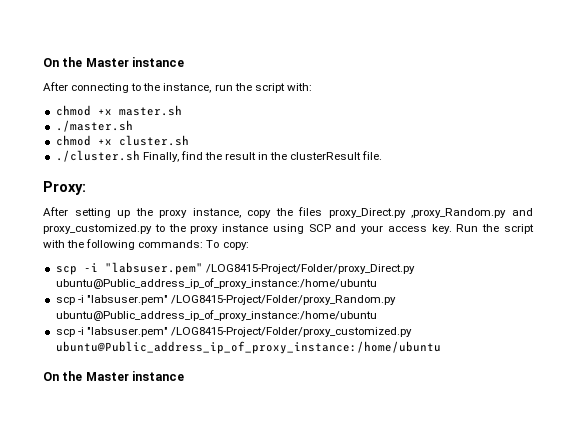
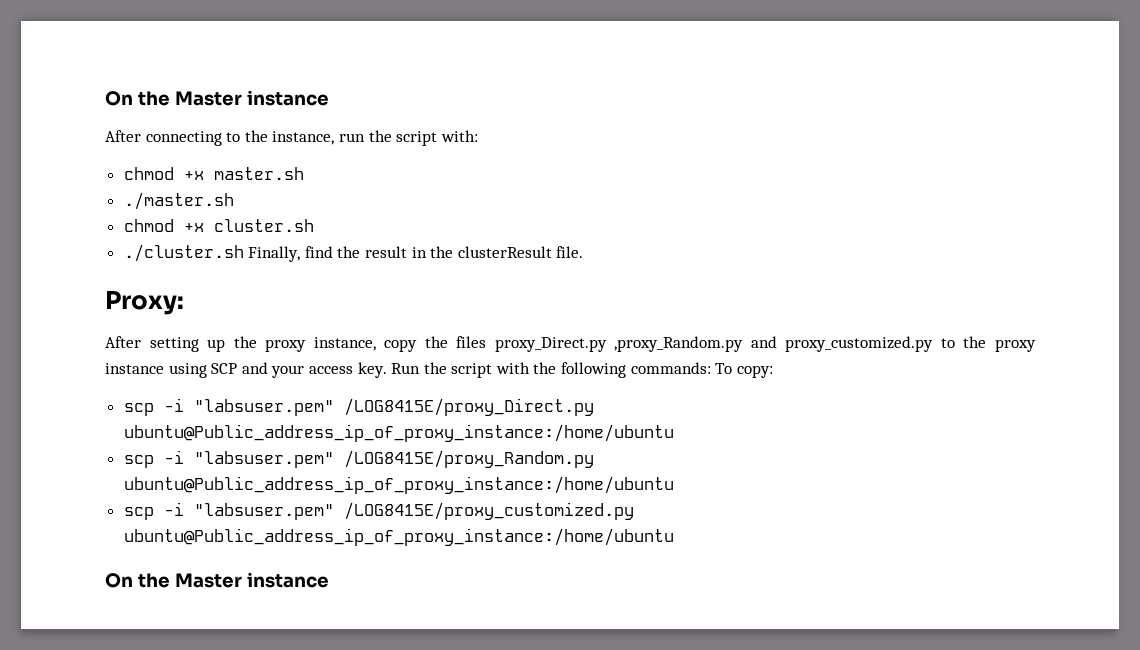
[205,264,415,274] [55,278,377,289] [55,295,396,305] [55,310,377,321] [55,327,412,337] /LOG8415-Project/Folder/proxy_Direct.py ubuntu@Public_address_ip_of_proxy_instance:/home/ubuntu // scp -i "labsuser.pem" /LOG8415-Project/Folder/proxy_Random.py ubuntu@Public_address_ip_of_proxy_instance:/home/ubuntu // scp -i "labsuser.pem" /LOG8415-Project/Folder/proxy_customized.py -> [343,398,594,416] [123,424,674,442] [123,450,594,468] [123,476,674,494] [123,502,634,520] /LOG8415E/proxy_Direct.py ubuntu@Public_address_ip_of_proxy_instance:/home/ubuntu // scp -i "labsuser.pem" /LOG8415E/proxy_Random.py ubuntu@Public_address_ip_of_proxy_instance:/home/ubuntu // scp -i "labsuser.pem" /LOG8415E/proxy_customized.py

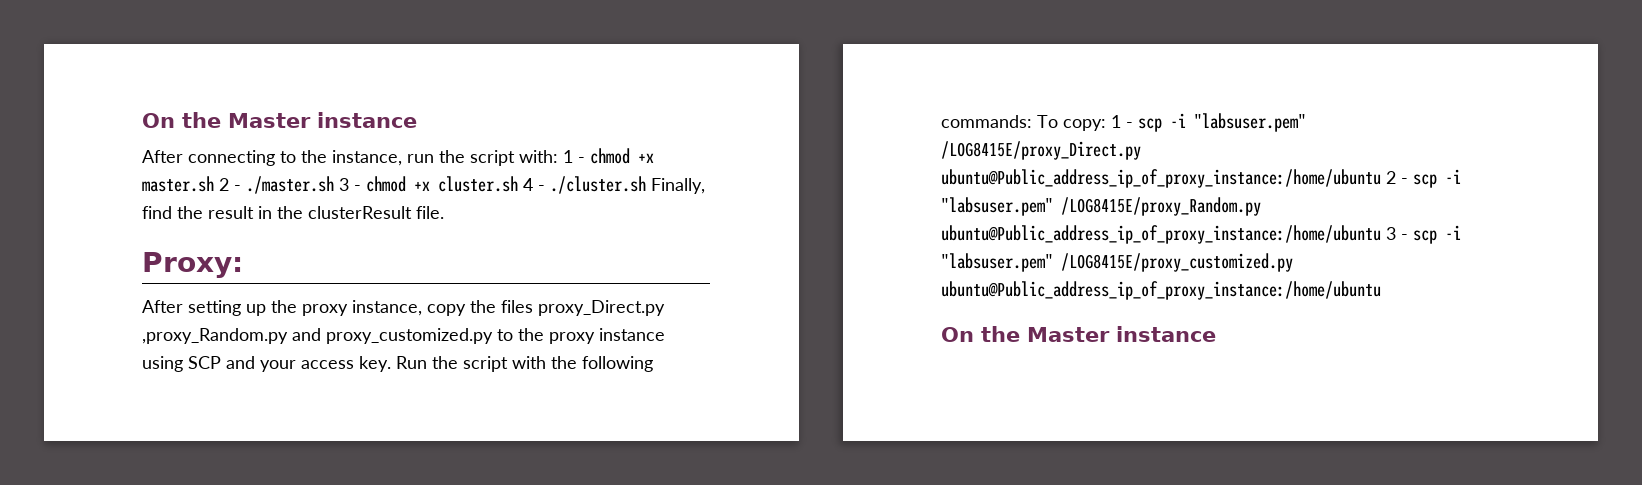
(478, 136) // -> [563,150,585,163] 1 -
(304, 173) // -> [219,178,241,191] 2 -
(234, 201) // -> [339,178,361,191] 3 -
(314, 225) // -> [523,178,545,191] 4 -
(773, 371) // -> [1111,115,1133,128] 1 -
(674, 433) // -> [1386,171,1408,184] 2 -
(674, 485) // -> [1386,227,1408,240] 3 -

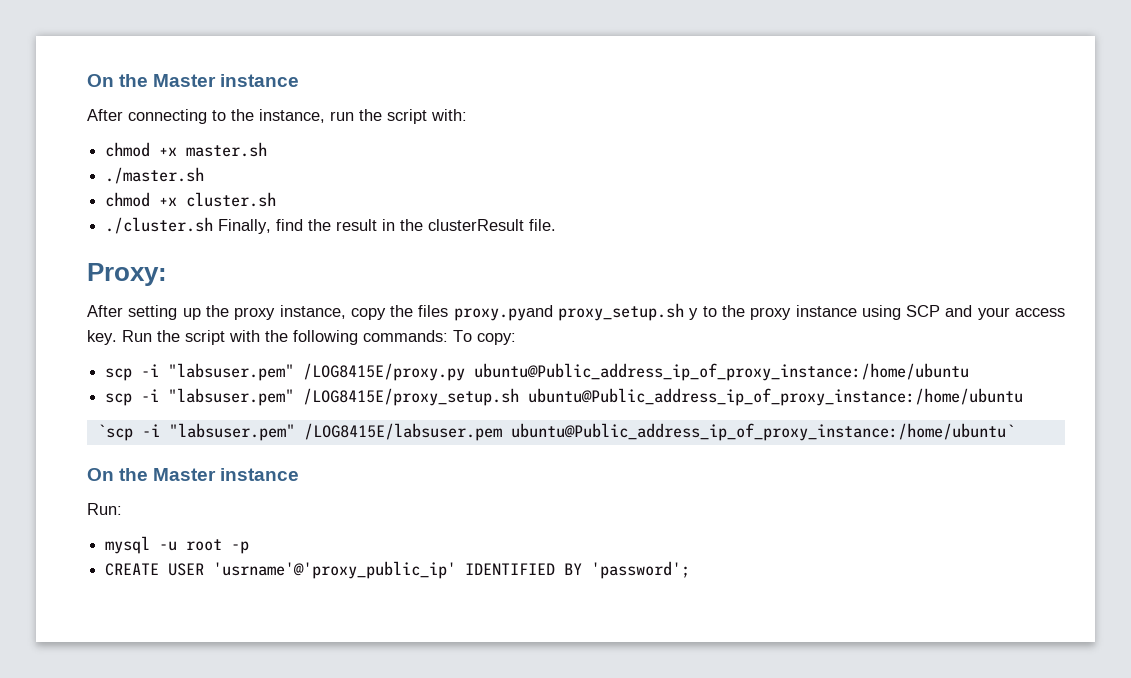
[563,150,585,163] 1 - -> (467, 115) //
[219,178,241,191] 2 - -> (268, 149) //
[339,178,361,191] 3 - -> (205, 175) //
[523,178,545,191] 4 - -> (277, 199) //
[538,300,665,316] [142,328,493,344] proxy_Direct.py ,proxy_Random.py and proxy_customized.py -> [453,303,699,321] proxy.pyand proxy_setup.sh y
[1111,113,1306,132] [941,141,1141,160] [941,169,1461,188] [941,197,1261,216] [941,225,1461,244] [941,253,1293,272] [941,281,1381,300] [941,326,1216,342] 1 - scp -i "labsuser.pem" /LOG8415E/proxy_Direct.py ubuntu@Public_address_ip_of_proxy_instance:/home/ubuntu 2 - scp -i "labsuser.pem" /LOG8415E/proxy_Random.py ubuntu@Public_address_ip_of_proxy_instance:/home/ubuntu 3 - scp -i "labsuser.pem" /LOG8415E/proxy_customized.py ubuntu@Public_address_ip_of_proxy_instance:/home/ubuntu // On the Master instance -> [105,363,970,381] [105,388,1024,406] [96,423,1015,441] [87,468,300,481] [87,503,122,515] [105,536,250,554] [105,561,691,579] // scp -i "labsuser.pem" /LOG8415E/proxy.py ubuntu@Public_address_ip_of_proxy_instance:/home/ubuntu // scp -i "labsuser.pem" /LOG8415E/proxy_setup.sh ubuntu@Public_address_ip_of_proxy_instance:/home/ubuntu // `scp -i "labsuser.pem" /LOG8415E/labsuser.pem ubuntu@Public_address_ip_of_proxy_instance:/home/ubuntu` // On the Master instance // Run: // mysql -u root -p // CREATE USER 'usrname'@'proxy_public_ip' IDENTIFIED BY 'password';

